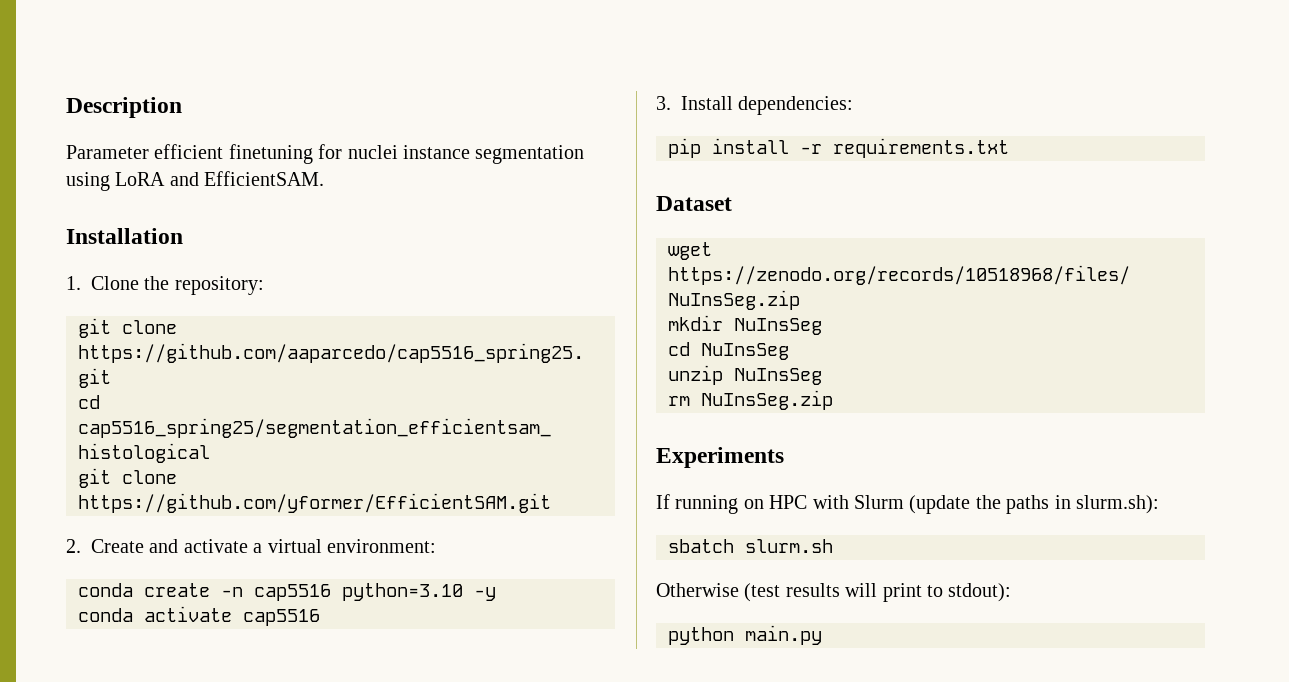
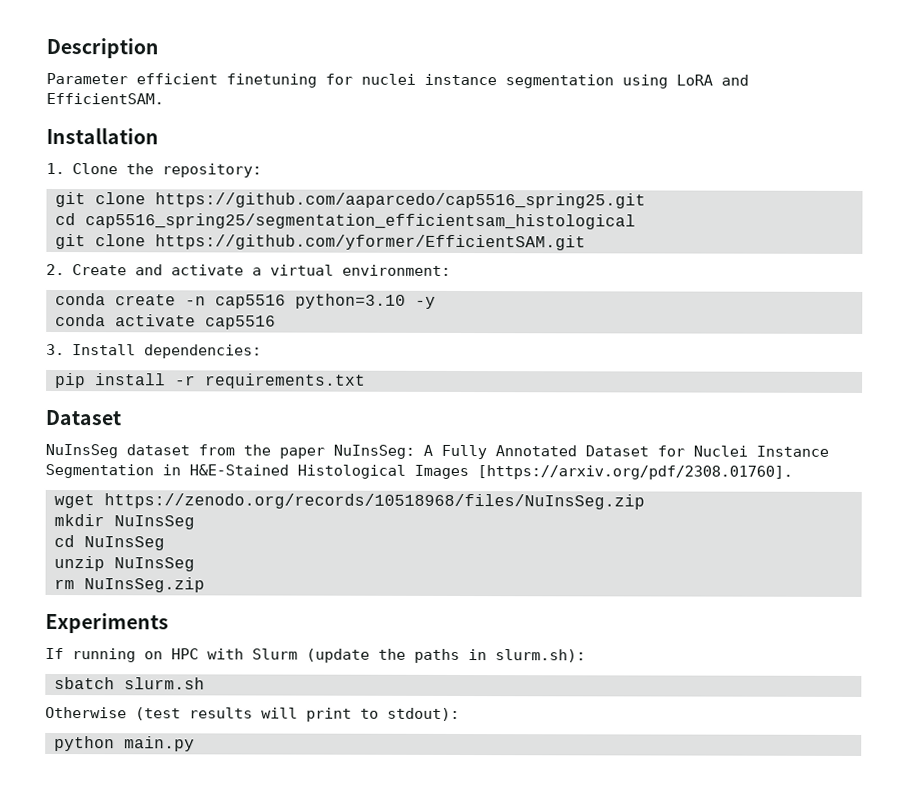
(732, 203) none -> [45,443,829,460] [45,463,793,480] // NuInsSeg dataset from the paper NuInsSeg: A Fully Annotated Dataset for Nuclei Instance Segmentation in H&E-Stained Histological Images [https://arxiv.org/pdf/2308.01760].

